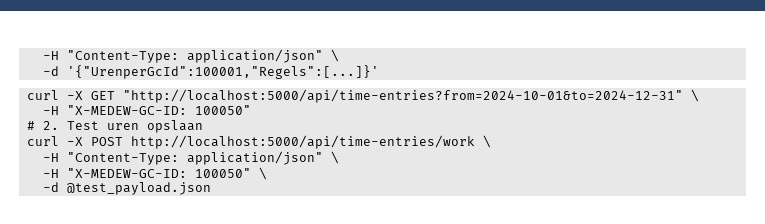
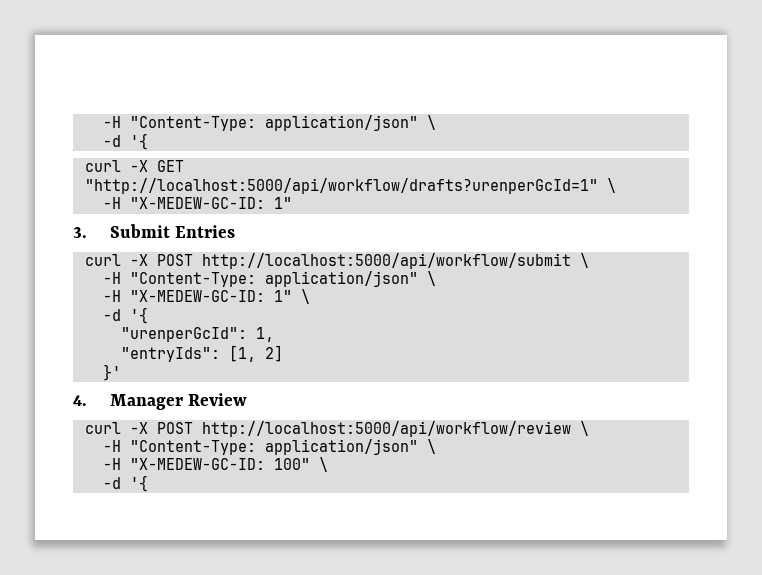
[66,65,379,79] '{"UrenperGcId":100001,"Regels":[...]}' -> [129,133,148,150] '{
[122,89,699,103] [42,105,251,115] [26,120,203,133] [26,135,491,149] [42,151,339,165] [42,167,267,180] [42,182,211,195] "http://localhost:5000/api/time-entries?from=2024-10-01&to=2024-12-31" \ // -H "X-MEDEW-GC-ID: 100050" // # 2. Test uren opslaan // curl -X POST http://localhost:5000/api/time-entries/work \ // -H "Content-Type: application/json" \ // -H "X-MEDEW-GC-ID: 100050" \ // -d @test_payload.json -> [84,178,616,194] [102,197,292,209] [73,224,236,238] [84,253,589,269] [102,271,436,287] [102,289,310,304] [102,307,148,324] [120,327,274,342] [120,345,283,362] [102,364,121,381] [73,393,248,410] [84,421,589,437] [102,439,436,455] [102,457,328,472] [102,475,148,492] "http://localhost:5000/api/workflow/drafts?urenperGcId=1" \ // -H "X-MEDEW-GC-ID: 1" // 3. Submit Entries // curl -X POST http://localhost:5000/api/workflow/submit \ // -H "Content-Type: application/json" \ // -H "X-MEDEW-GC-ID: 1" \ // -d '{ // "urenperGcId": 1, // "entryIds": [1, 2] // }' // 4. Manager Review // curl -X POST http://localhost:5000/api/workflow/review \ // -H "Content-Type: application/json" \ // -H "X-MEDEW-GC-ID: 100" \ // -d '{

